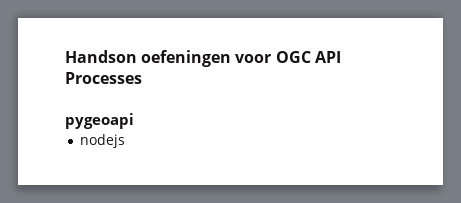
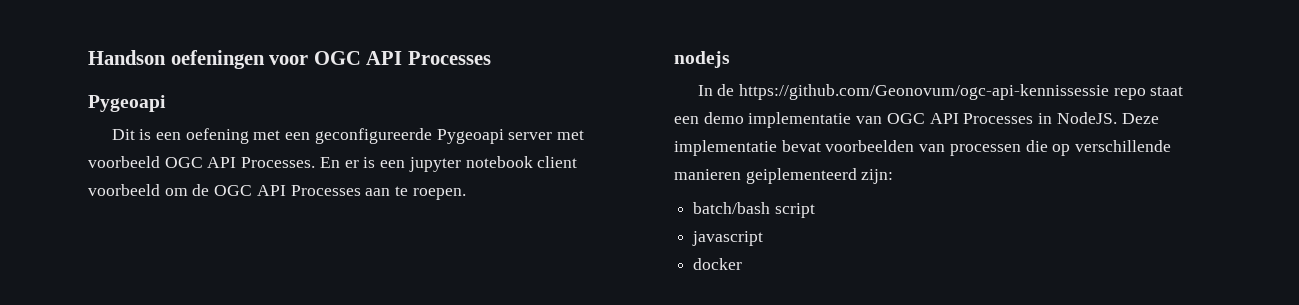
[65,113,134,129] [79,134,125,148] pygeoapi // nodejs -> [88,95,166,112] [111,128,585,144] [88,156,578,172] [88,184,466,200] [674,51,730,68] [697,84,1184,100] [674,112,1159,128] [674,140,1172,156] [674,168,894,184] [693,202,815,218] [692,231,764,246] [693,258,743,270] Pygeoapi // Dit is een oefening met een geconfigureerde Pygeoapi server met voorbeeld OGC API Processes. En er is een jupyter notebook client voorbeeld om de OGC API Processes aan te roepen. // nodejs // In de https://github.com/Geonovum/ogc-api-kennissessie repo staat een demo implementatie van OGC API Processes in NodeJS. Deze implementatie bevat voorbeelden van processen die op verschillende manieren geiplementeerd zijn: // batch/bash script // javascript // docker

